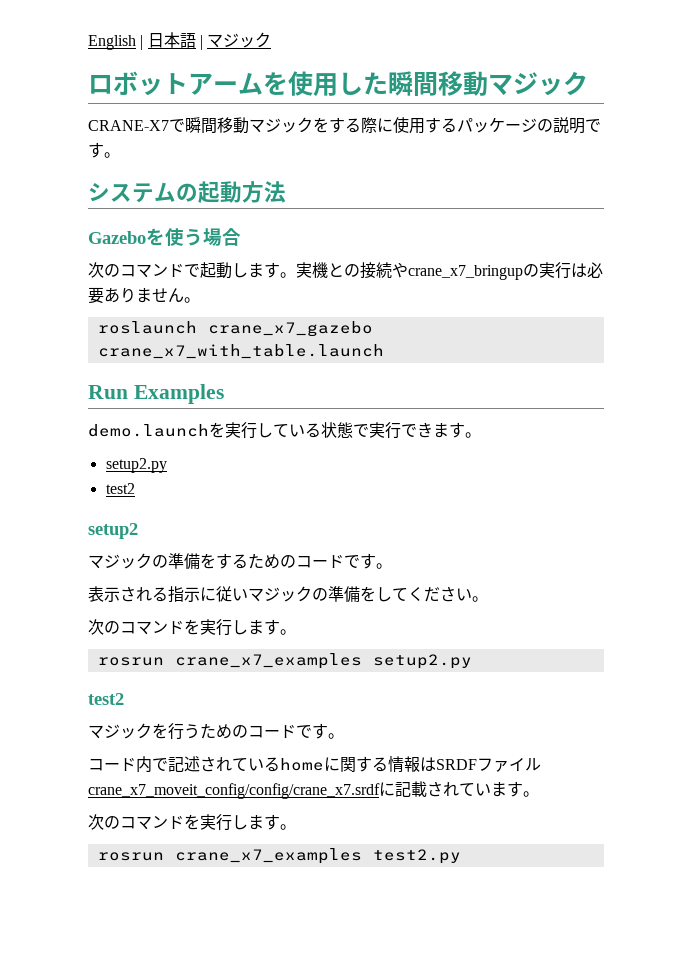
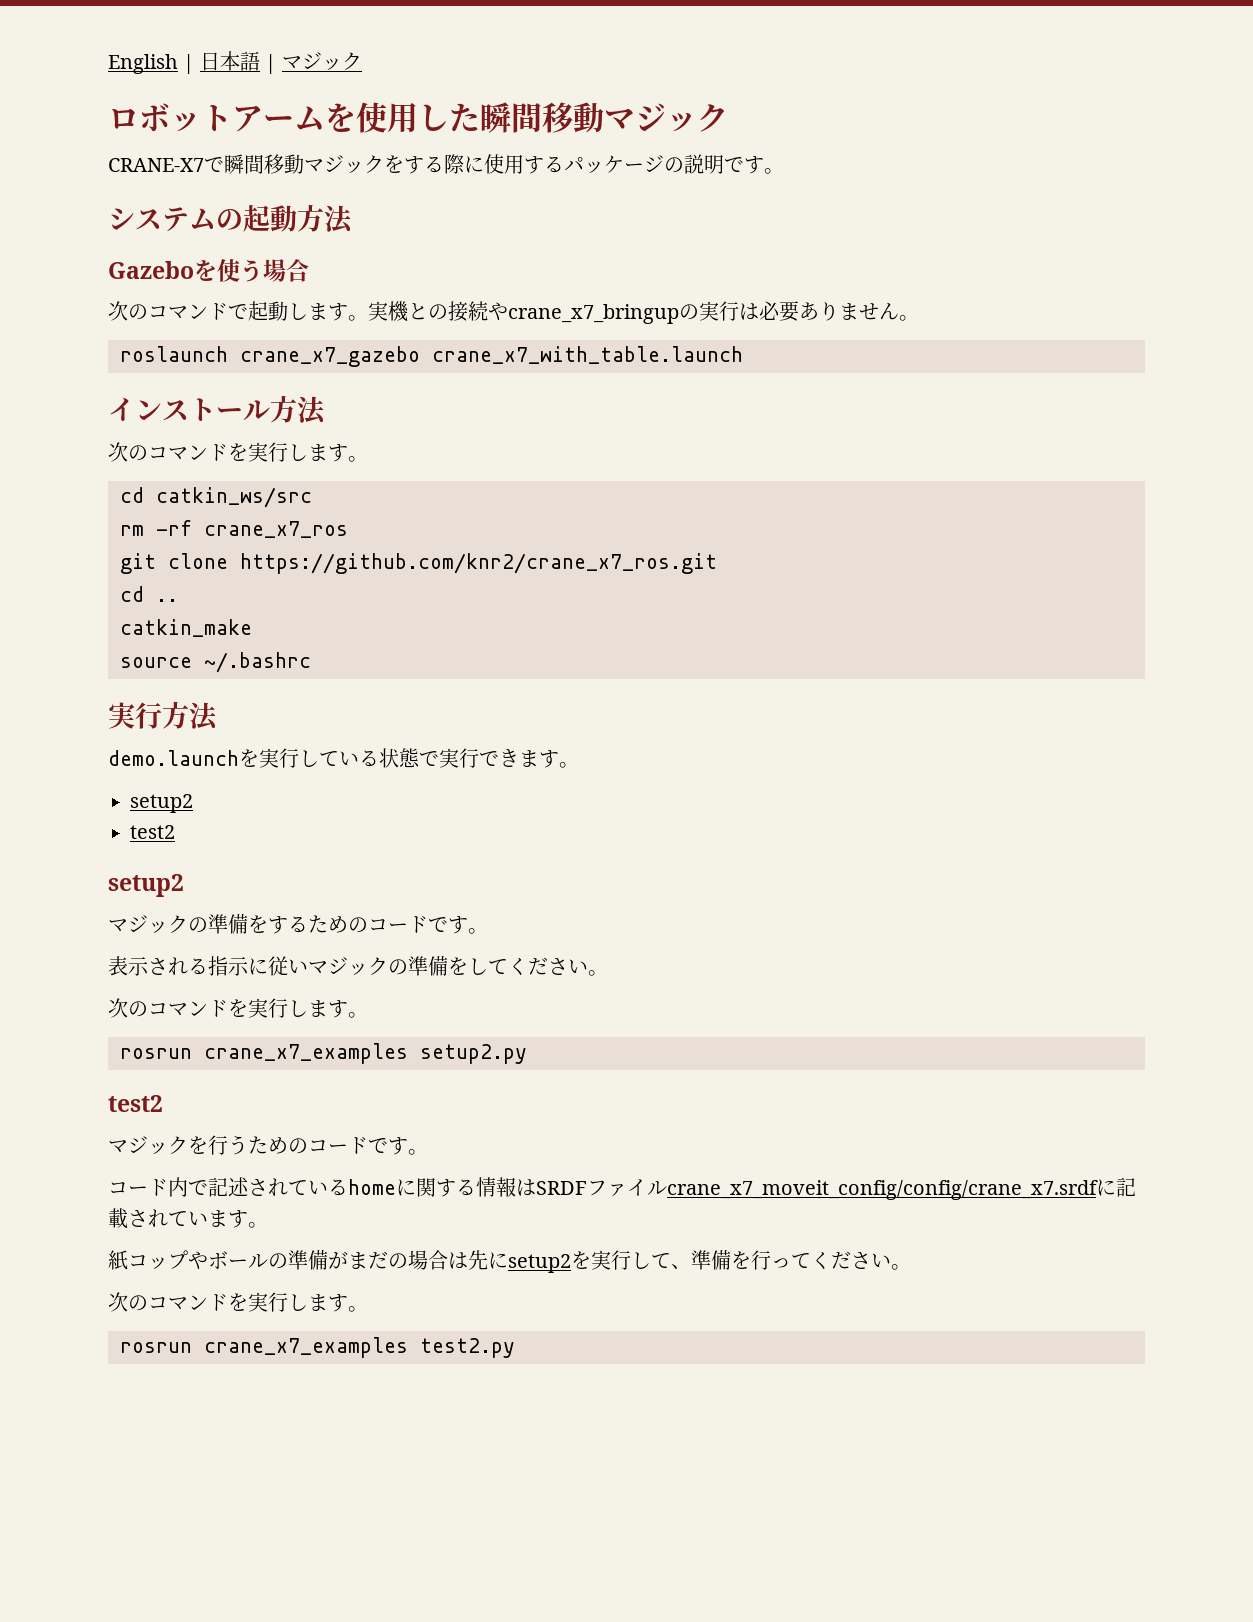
[88,384,224,404] Run Examples -> [108,395,327,425] [108,442,368,462] [120,487,312,508] [120,520,348,538] [120,553,717,574] [120,586,178,602] [120,619,252,637] [120,652,311,673] [108,701,219,731] インストール方法 // 次のコマンドを実行します。 // cd catkin_ws/src // rm -rf crane_x7_ros // git clone https://github.com/knr2/crane_x7_ros.git // cd .. // catkin_make // source ~/.bashrc // 実行方法
[105,458,167,473] setup2.py -> [130,794,193,813] setup2
(539, 794) none -> [108,1250,911,1273] // 紙コップやボールの準備がまだの場合は先にsetup2を実行して、準備を行ってください。

